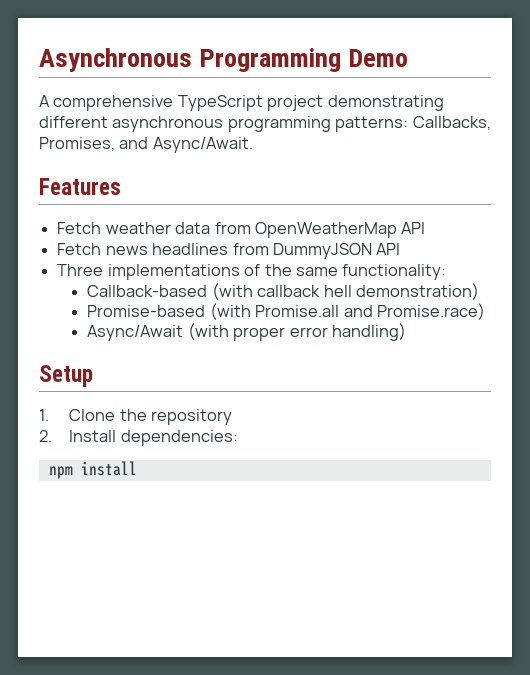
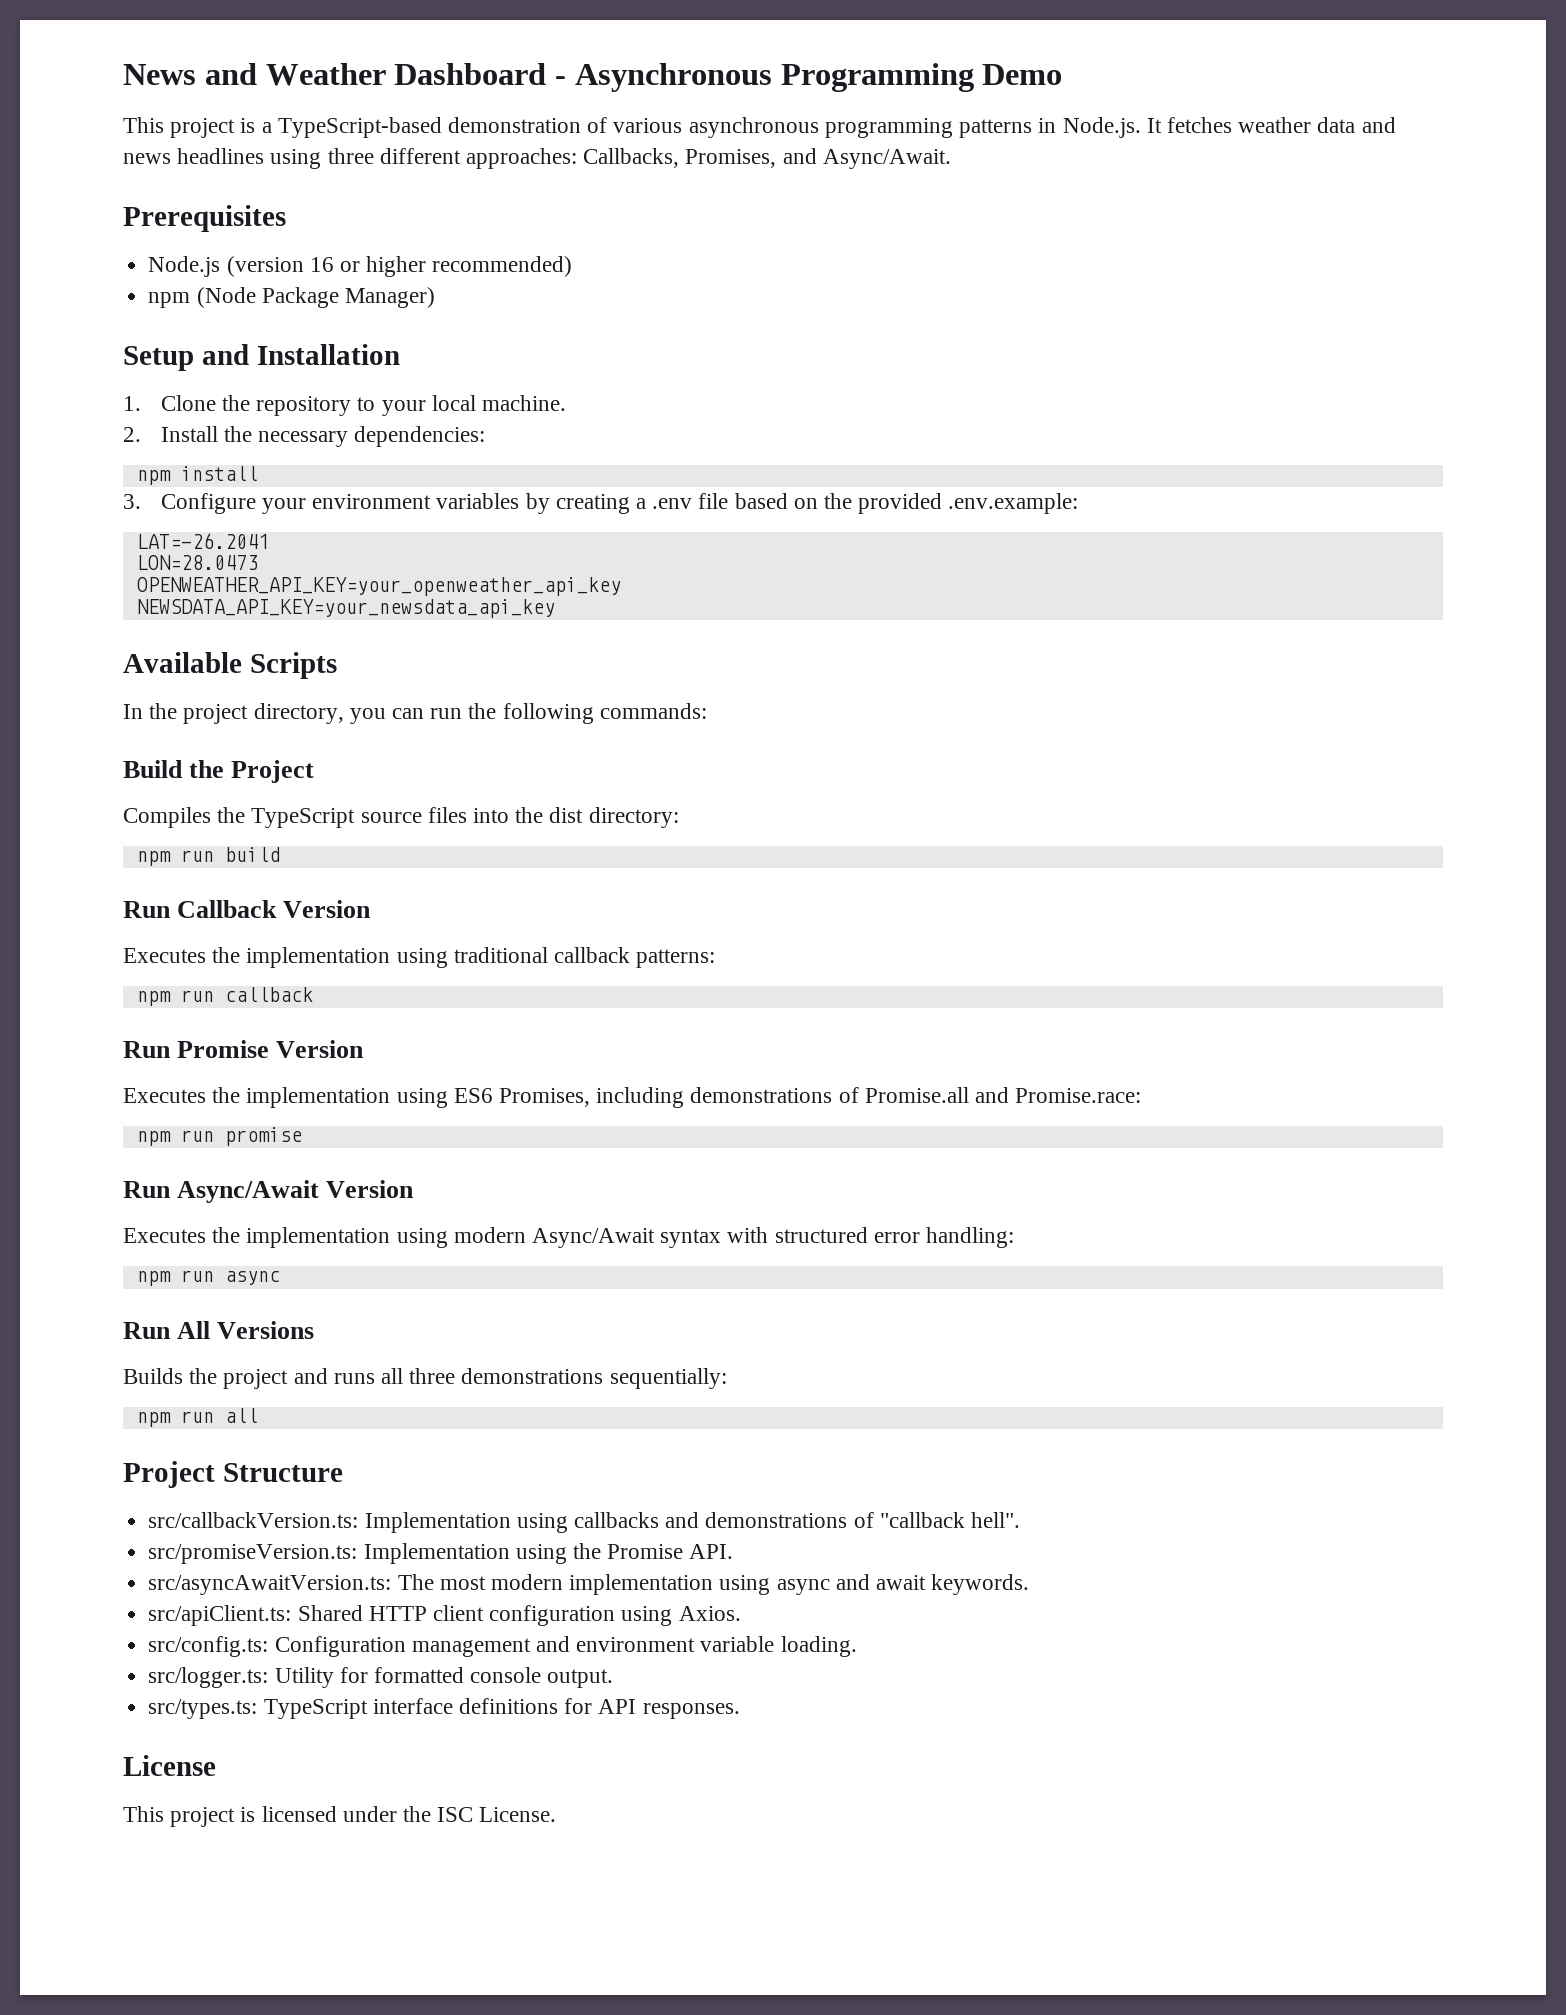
[39,48,409,72] [39,95,444,111] [39,116,491,132] [39,137,253,153] [39,178,121,195] [57,222,426,238] [57,243,401,259] [57,264,447,280] [87,283,480,300] [87,303,486,320] [87,323,407,341] Asynchronous Programming Demo // A comprehensive TypeScript project demonstrating different asynchronous programming patterns: Callbacks, Promises, and Async/Await. // Features // Fetch weather data from OpenWeatherMap API // Fetch news headlines from DummyJSON API // Three implementations of the same functionality: // Callback-based (with callback hell demonstration) // Promise-based (with Promise.all and Promise.race) // Async/Await (with proper error handling) -> [123,63,1063,92] [123,117,1396,138] [123,148,951,169] [123,205,286,232] [148,256,573,277] [148,287,435,308] News and Weather Dashboard - Asynchronous Programming Demo // This project is a TypeScript-based demonstration of various asynchronous programming patterns in Node.js. It fetches weather data and news headlines using three different approaches: Callbacks, Promises, and Async/Await. // Prerequisites // Node.js (version 16 or higher recommended) // npm (Node Package Manager)
(93, 376) none -> [201,344,400,365] and Installation
(233, 417) none -> [357,395,566,416] to your local machine.
(117, 436) none -> [223,426,349,447] the necessary
(137, 468) none -> [123,493,1079,514] [136,533,269,549] [136,555,258,570] [136,577,621,596] [136,599,555,618] [123,652,337,679] [123,703,707,724] [123,760,315,783] [123,807,679,828] [136,847,280,866] [123,900,372,918] [123,947,716,968] [136,987,313,1006] [123,1040,365,1058] [123,1087,1142,1108] [136,1127,302,1146] [123,1180,415,1203] [123,1227,1015,1248] [136,1270,280,1286] [123,1321,315,1339] [123,1368,727,1389] [136,1408,258,1427] [123,1461,343,1488] [148,1512,1020,1533] [148,1543,734,1564] [148,1574,1030,1595] [148,1605,741,1626] [148,1636,857,1657] [148,1667,614,1688] [148,1698,740,1719] [123,1755,216,1776] [123,1806,557,1827] // 3. Configure your environment variables by creating a .env file based on the provided .env.example: // LAT=-26.2041 // LON=28.0473 // OPENWEATHER_API_KEY=your_openweather_api_key // NEWSDATA_API_KEY=your_newsdata_api_key // Available Scripts // In the project directory, you can run the following commands: // Build the Project // Compiles the TypeScript source files into the dist directory: // npm run build // Run Callback Version // Executes the implementation using traditional callback patterns: // npm run callback // Run Promise Version // Executes the implementation using ES6 Promises, including demonstrations of Promise.all and Promise.race: // npm run promise // Run Async/Await Version // Executes the implementation using modern Async/Await syntax with structured error handling: // npm run async // Run All Versions // Builds the project and runs all three demonstrations sequentially: // npm run all // Project Structure // src/callbackVersion.ts: Implementation using callbacks and demonstrations of "callback hell". // src/promiseVersion.ts: Implementation using the Promise API. // src/asyncAwaitVersion.ts: The most modern implementation using async and await keywords. // src/apiClient.ts: Shared HTTP client configuration using Axios. // src/config.ts: Configuration management and environment variable loading. // src/logger.ts: Utility for formatted console output. // src/types.ts: TypeScript interface definitions for API responses. // License // This project is licensed under the ISC License.

